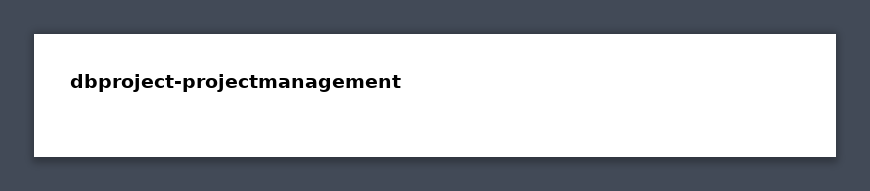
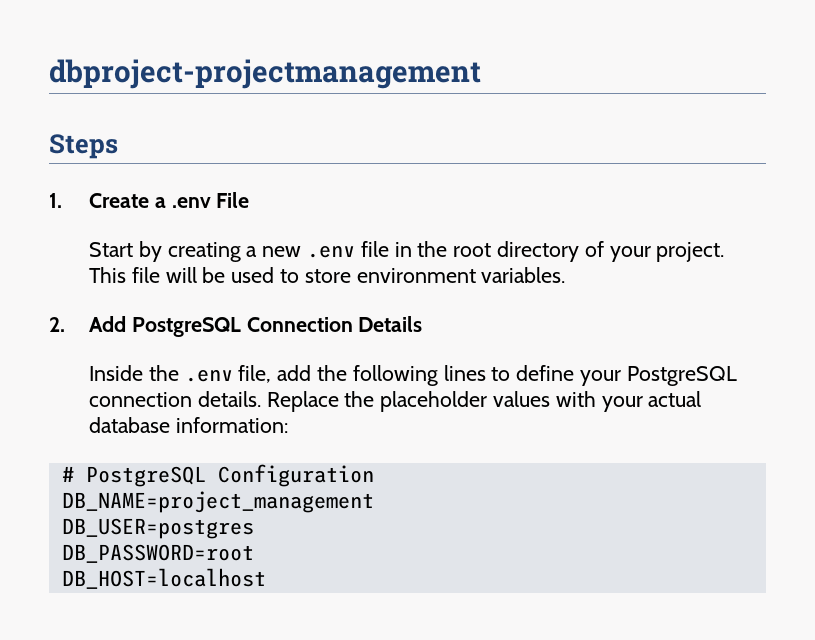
(401, 83) none -> [49,134,118,159] [49,192,250,208] [89,241,725,262] [89,267,566,283] [49,316,423,337] [89,365,737,386] [89,391,702,412] [89,417,288,433] [61,464,374,487] [61,491,374,513] [61,518,254,539] [61,544,254,563] [61,568,266,589] // Steps // 1. Create a .env File // Start by creating a new .env file in the root directory of your project. This file will be used to store environment variables. // 2. Add PostgreSQL Connection Details // Inside the .env file, add the following lines to define your PostgreSQL connection details. Replace the placeholder values with your actual database information: // # PostgreSQL Configuration // DB_NAME=project_management // DB_USER=postgres // DB_PASSWORD=root // DB_HOST=localhost

